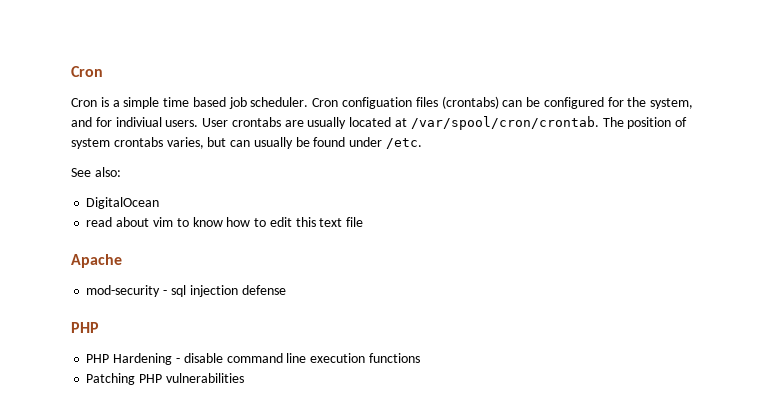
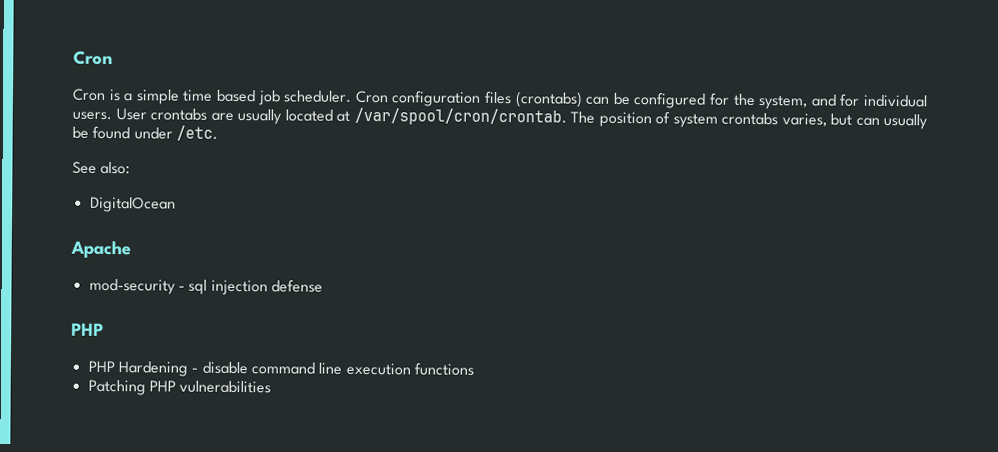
[342,97,413,109] configuation -> [391,90,482,107] configuration
[115,117,162,127] indiviual -> [863,94,929,108] individual
[86,217,364,227] // read about vim to know how to edit this text file -> (176, 204) none

